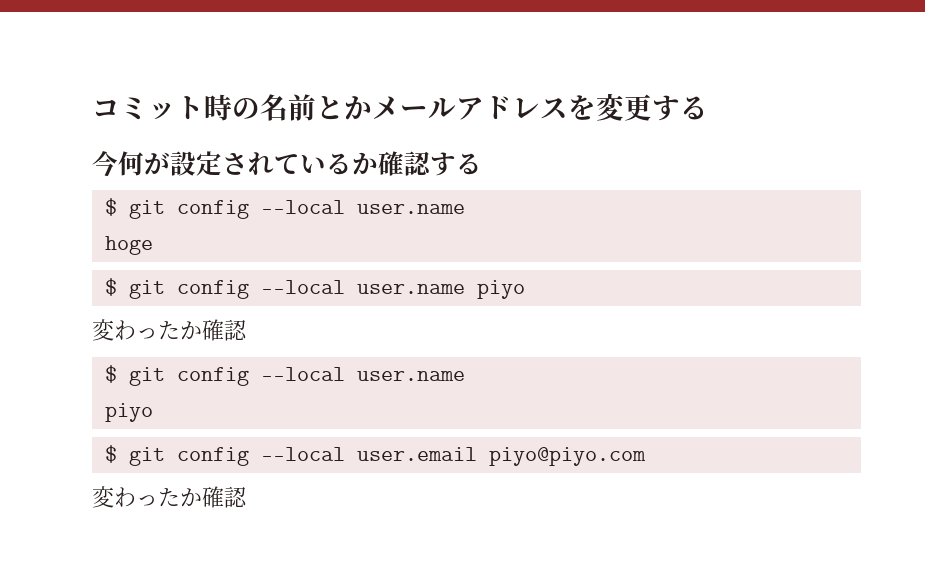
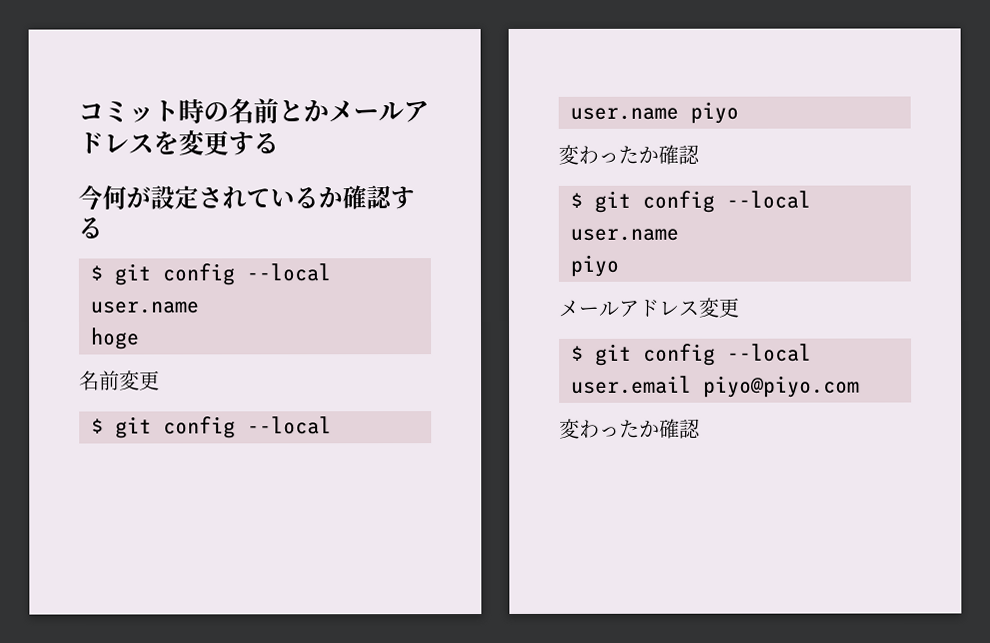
(154, 245) none -> [79,370,160,391] // 名前変更
(154, 412) none -> [558,297,739,318] // メールアドレス変更

